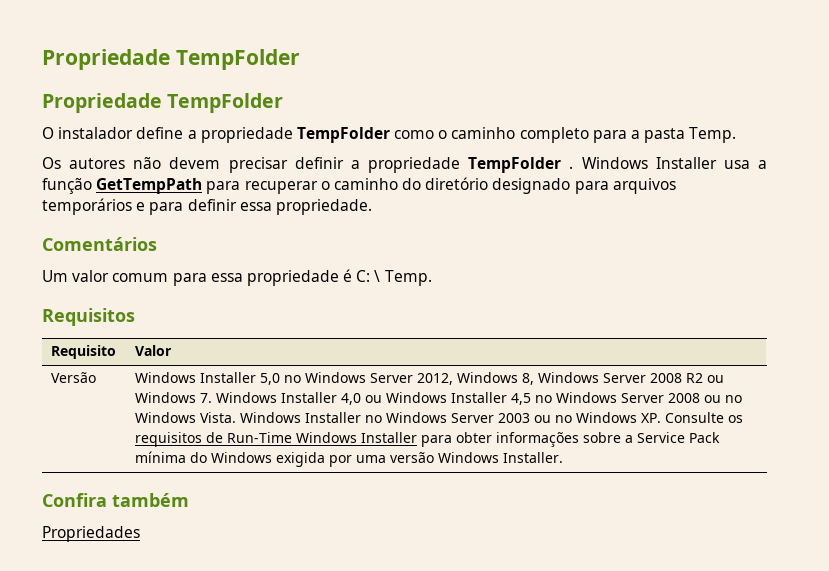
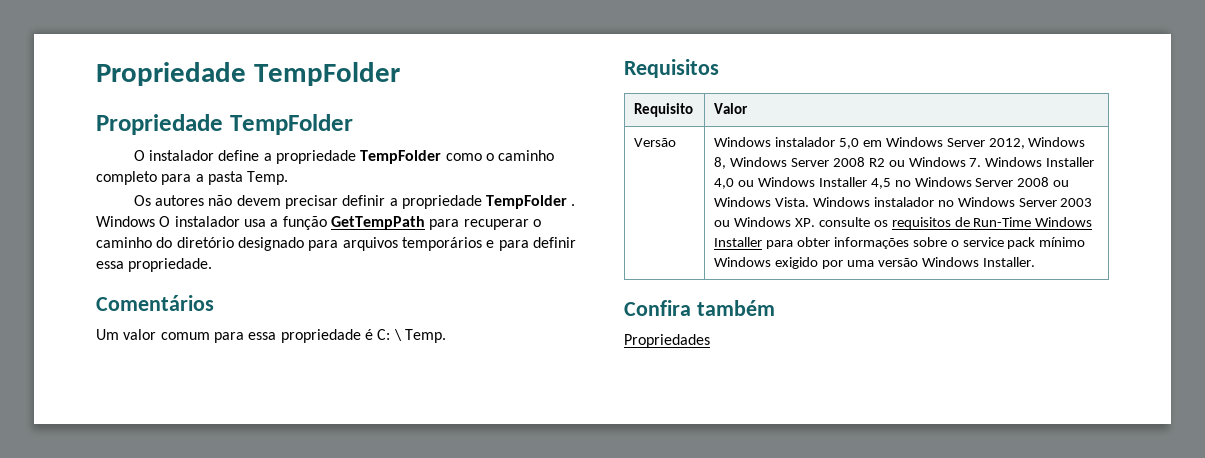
[655,157,717,169] Installer -> [159,216,240,227] O instalador
[200,372,302,385] Installer 5,0 no -> [774,137,882,149] instalador 5,0 em
[725,395,743,403] no -> (1070, 183) none
[305,412,362,423] Installer -> [873,197,934,207] instalador
[555,415,573,423] no -> (731, 223) none
[665,412,725,423] Consulte -> [818,217,870,227] consulte
[625,432,721,443] [135,451,326,467] a Service Pack mínima do Windows exigida -> [950,237,1086,249] [714,257,818,269] o service pack mínimo Windows exigido

